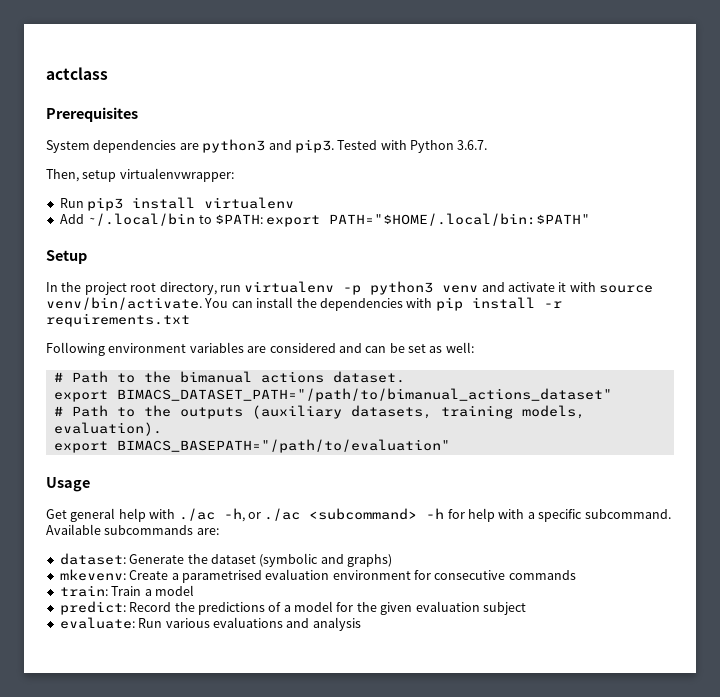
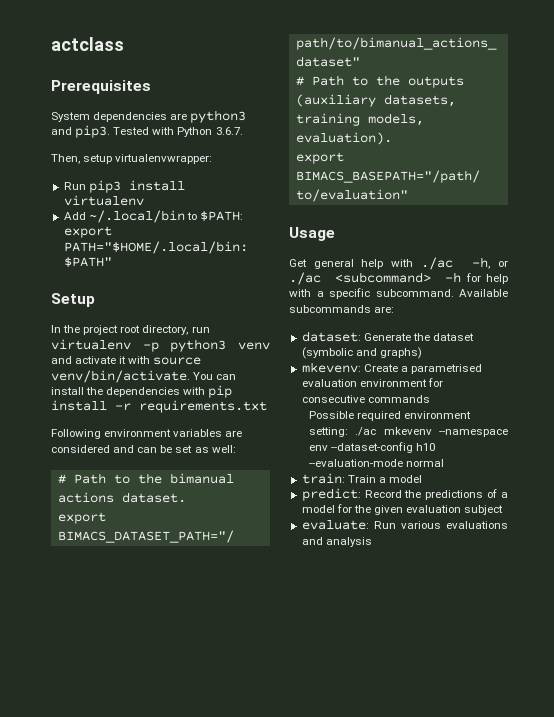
(576, 575) none -> [308,411,472,421] [308,427,508,437] [308,442,436,453] [308,459,444,467] // Possible required environment setting: ./ac mkevenv --namespace env --dataset-config h10 --evaluation-mode normal

